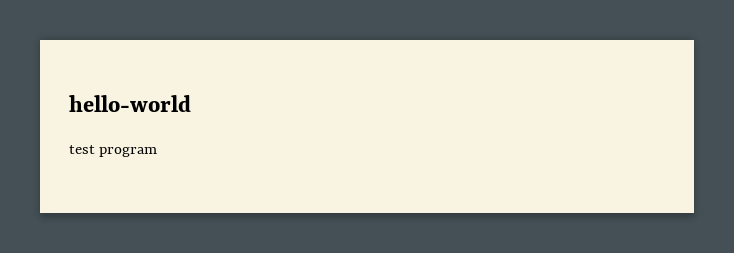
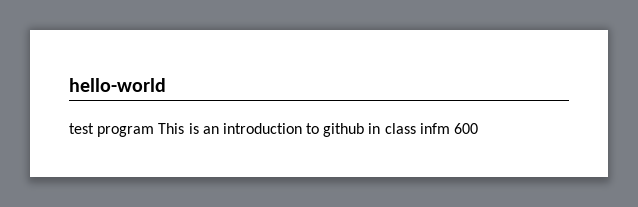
(158, 152) none -> [158,123,479,137] This is an introduction to github in class infm 600

